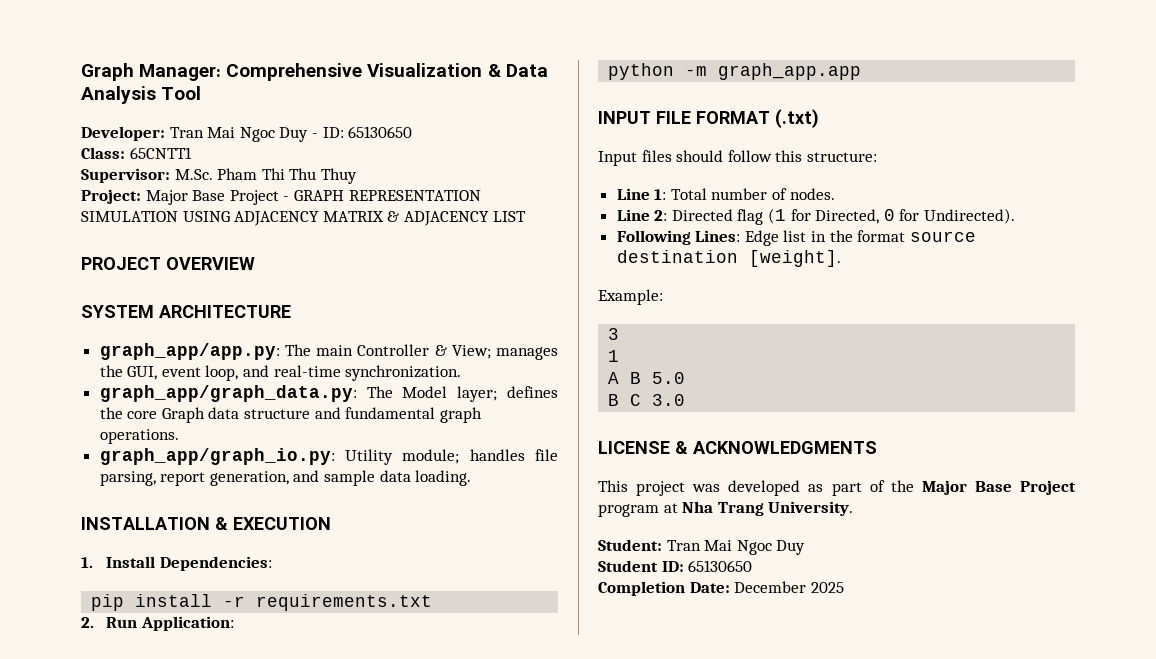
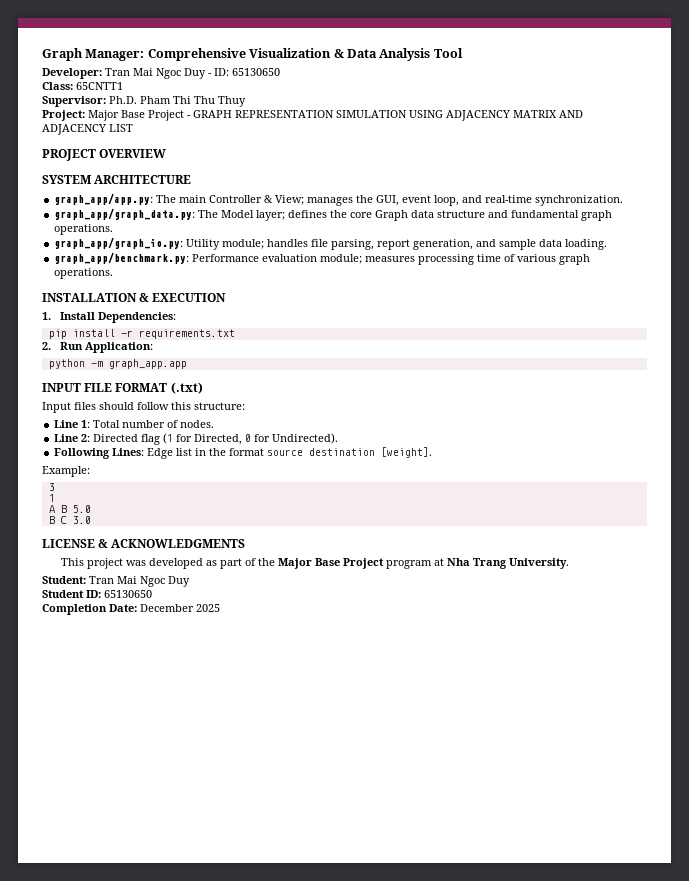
[174,169,213,180] M.Sc. -> [109,96,137,104] Ph.D.
[387,211,400,222] & -> [559,110,583,118] AND
(472, 478) none -> [54,252,591,265] [54,268,114,279] // graph_app/benchmark.py: Performance evaluation module; measures processing time of various graph operations.

